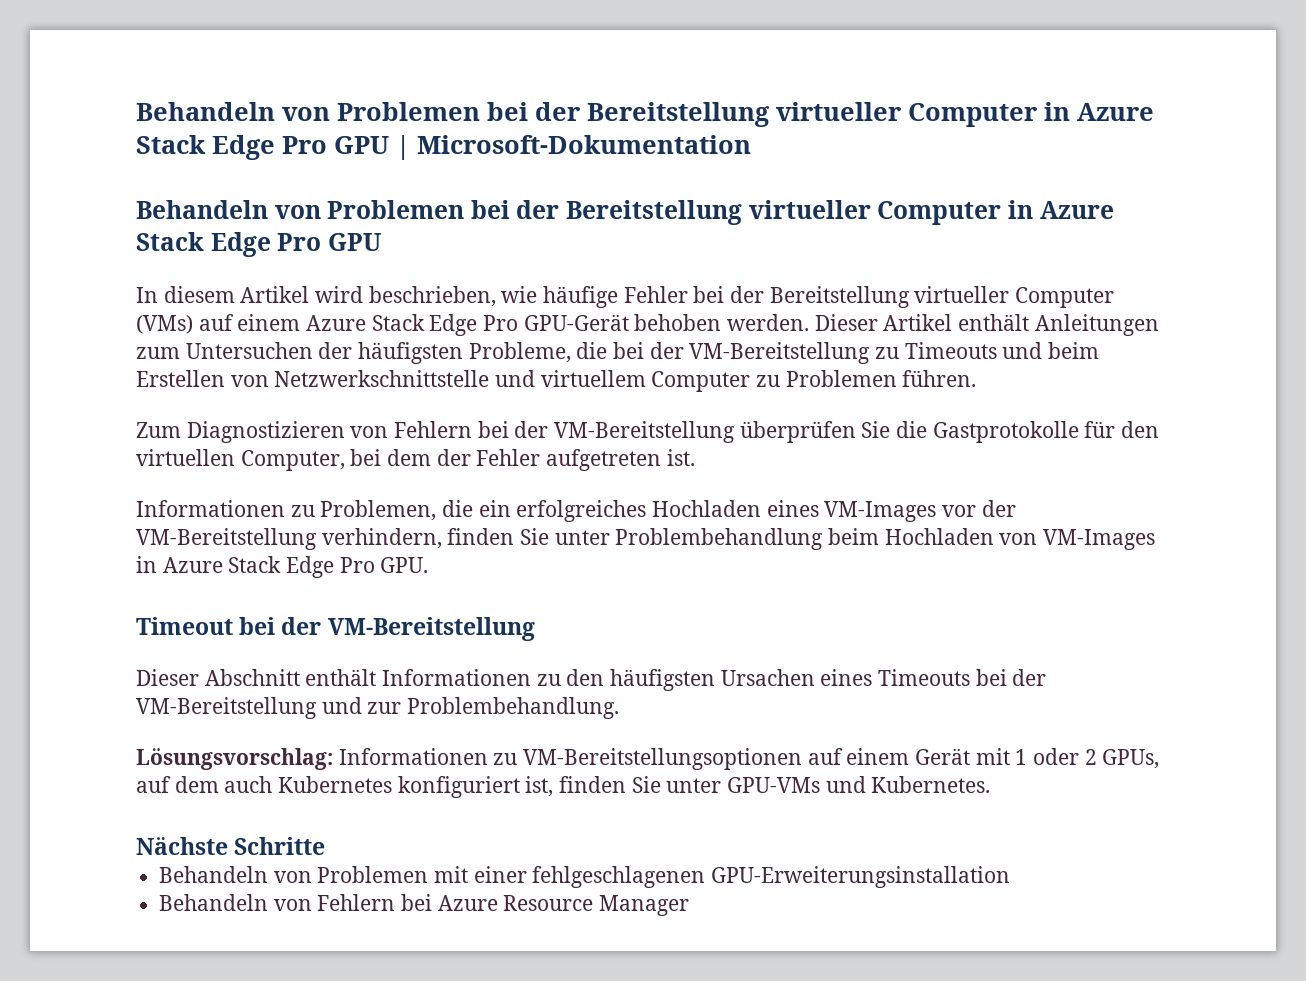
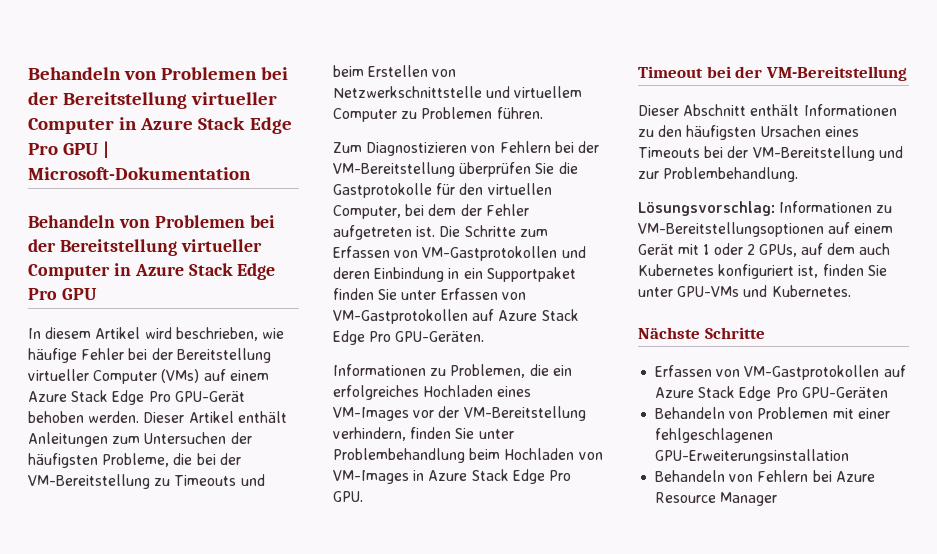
(695, 457) none -> [439,225,548,237] [333,246,586,261] [333,267,576,282] [333,288,526,300] [333,309,579,324] [333,330,485,345] Die Schritte zum Erfassen von VM-Gastprotokollen und deren Einbindung in ein Supportpaket finden Sie unter Erfassen von VM-Gastprotokollen auf Azure Stack Edge Pro GPU-Geräten.
(326, 846) none -> [655,365,906,380] [655,386,888,401] // Erfassen von VM-Gastprotokollen auf Azure Stack Edge Pro GPU-Geräten

